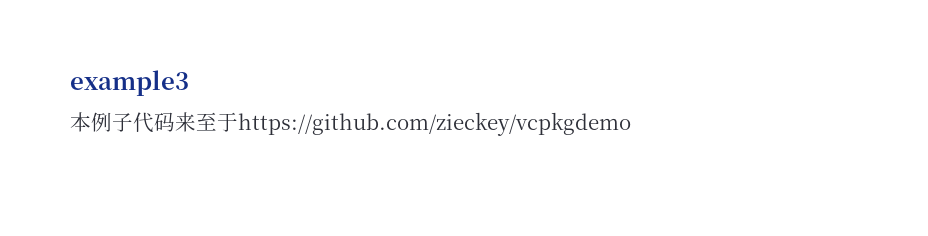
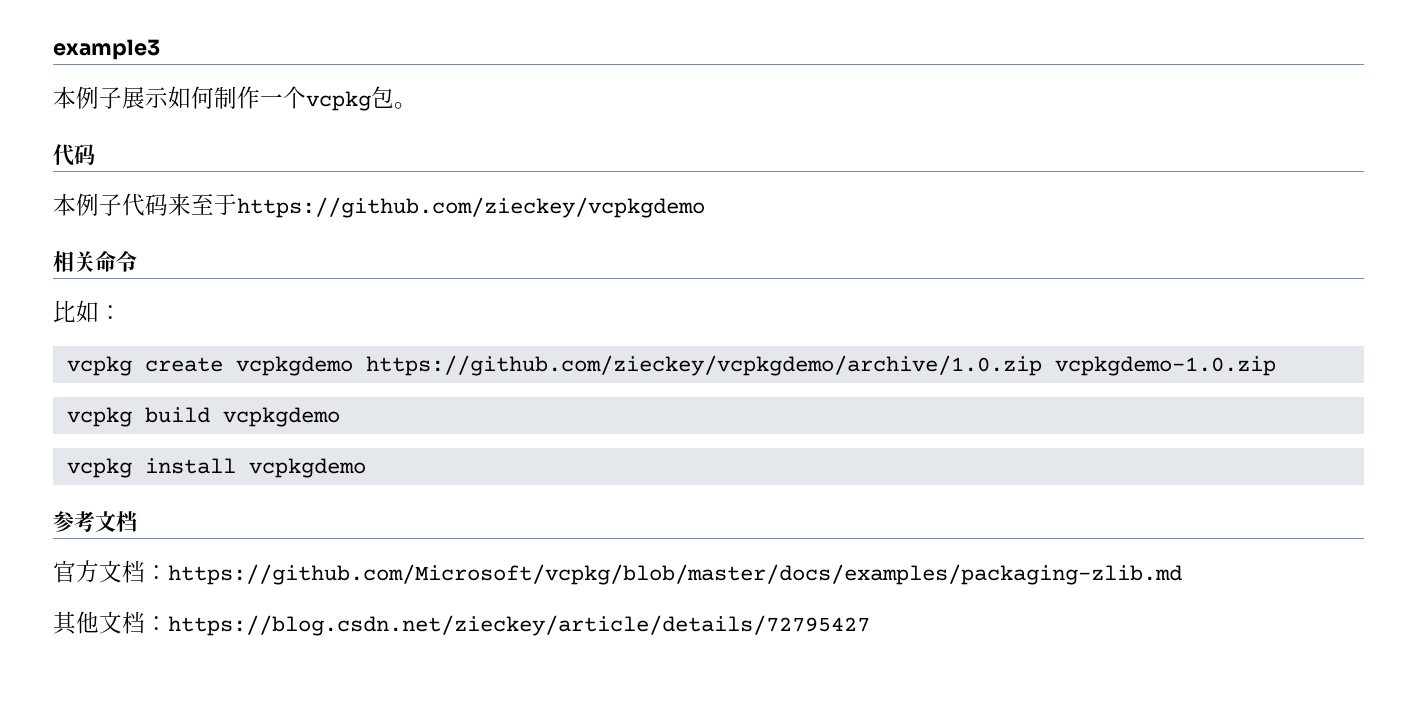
(189, 83) none -> [53,86,417,111] [53,144,95,166] // 本例子展示如何制作一个vcpkg包。 // 代码
(631, 124) none -> [53,251,137,272] [53,300,122,323] [66,355,1276,376] [66,407,340,427] [66,458,366,478] [53,511,137,532] [53,560,1182,585] [53,611,870,636] // 相关命令 // 比如： // vcpkg create vcpkgdemo https://github.com/zieckey/vcpkgdemo/archive/1.0.zip vcpkgdemo-1.0.zip // vcpkg build vcpkgdemo // vcpkg install vcpkgdemo // 参考文档 // 官方文档：https://github.com/Microsoft/vcpkg/blob/master/docs/examples/packaging-zlib.md // 其他文档：https://blog.csdn.net/zieckey/article/details/72795427

